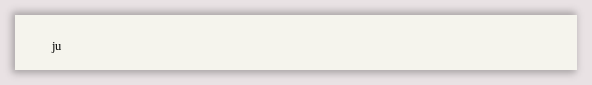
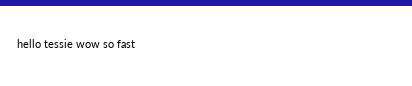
[51,42,62,53] ju -> [17,39,135,48] hello tessie wow so fast

